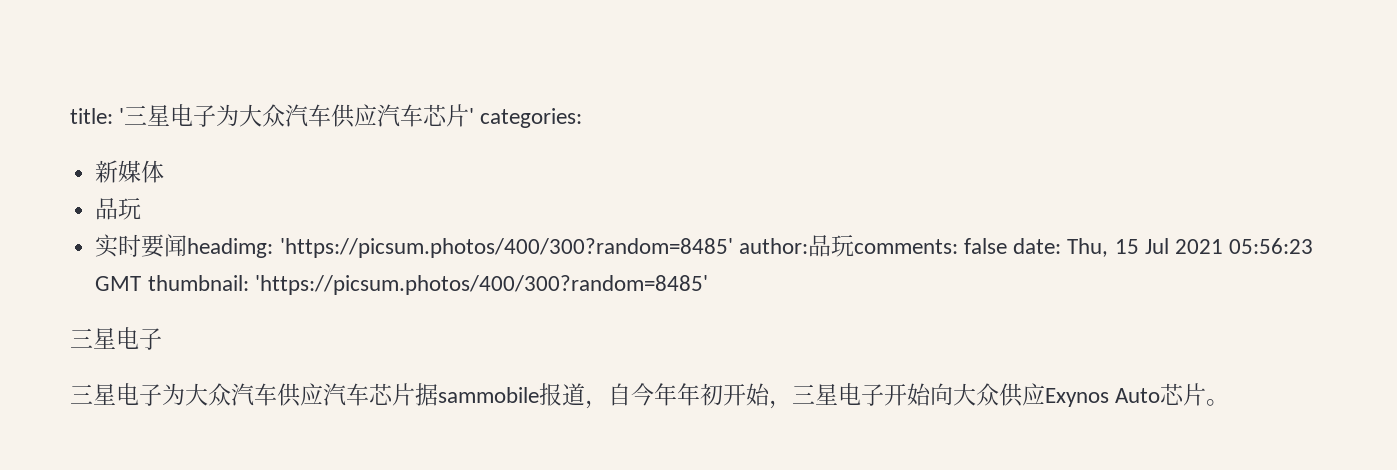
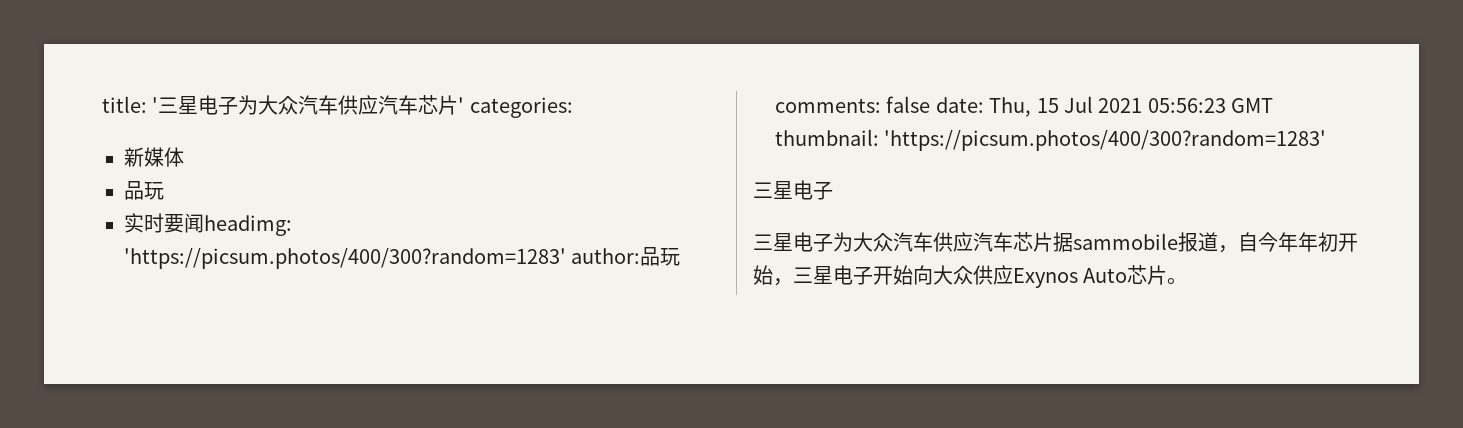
[279,238,733,258] 'https://picsum.photos/400/300?random=8485' -> [124,248,566,269] 'https://picsum.photos/400/300?random=1283'
[254,275,708,295] 'https://picsum.photos/400/300?random=8485' -> [884,130,1327,151] 'https://picsum.photos/400/300?random=1283'

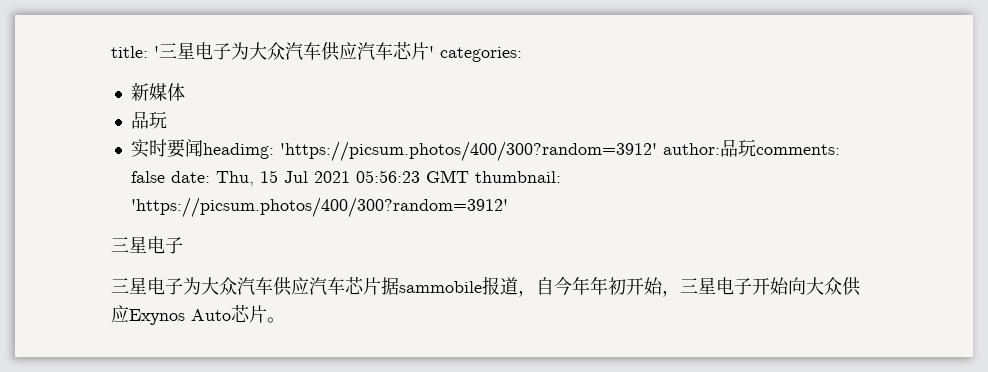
[124,248,566,269] 'https://picsum.photos/400/300?random=1283' -> [279,141,657,162] 'https://picsum.photos/400/300?random=3912'
[884,130,1327,151] 'https://picsum.photos/400/300?random=1283' -> [130,197,508,218] 'https://picsum.photos/400/300?random=3912'

